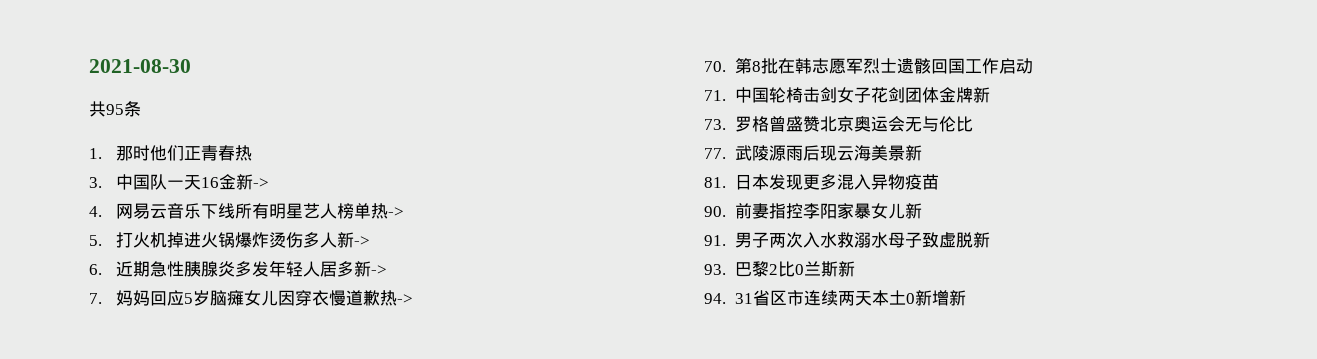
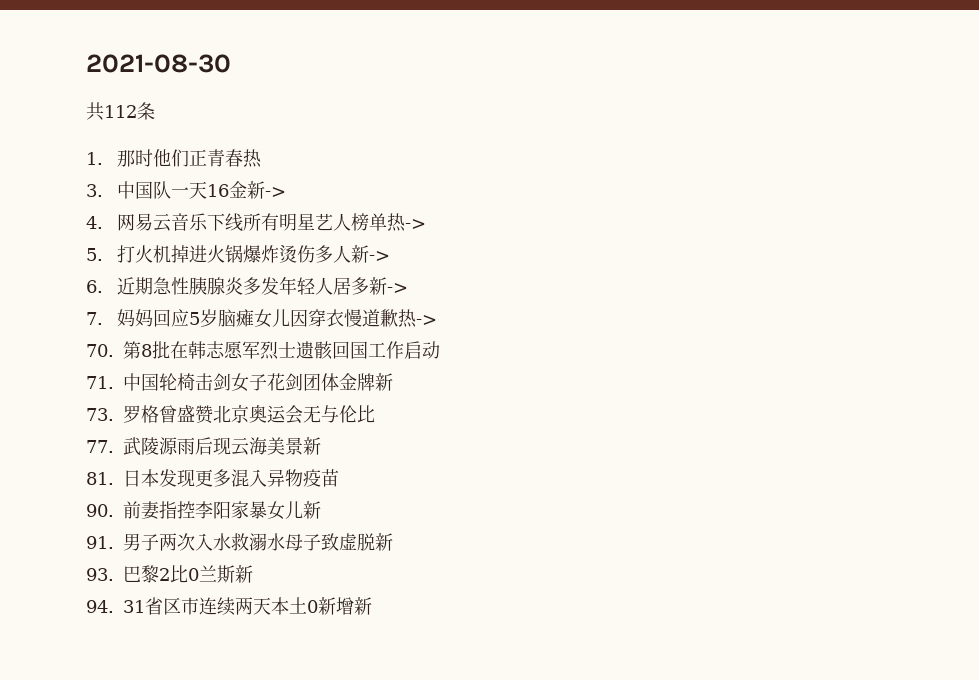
[106,104,124,115] 95 -> [104,105,137,118] 112

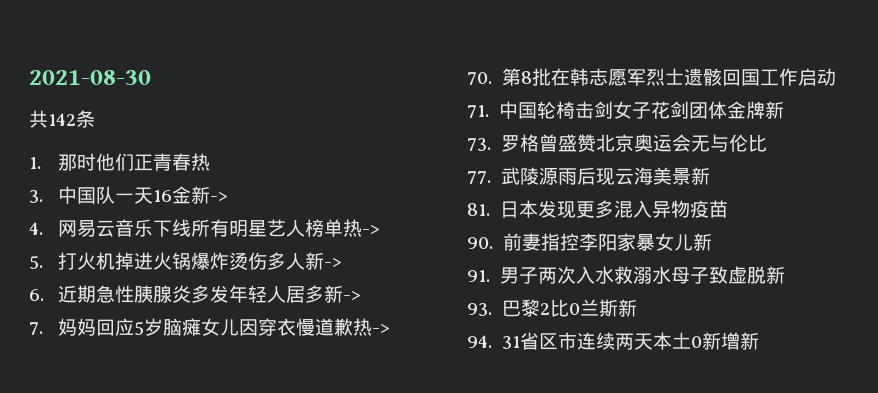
[104,105,137,118] 112 -> [48,113,76,126] 142

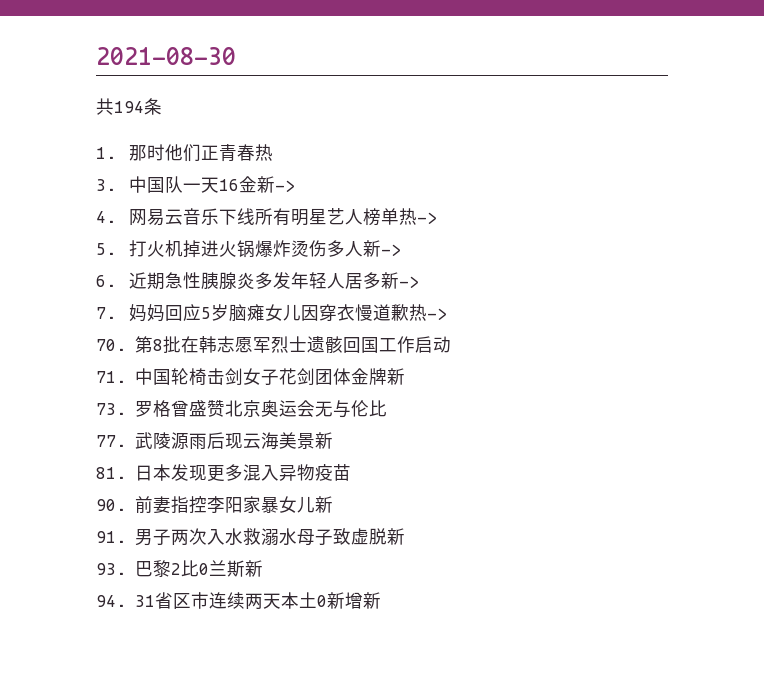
[48,113,76,126] 142 -> [114,101,144,113] 194

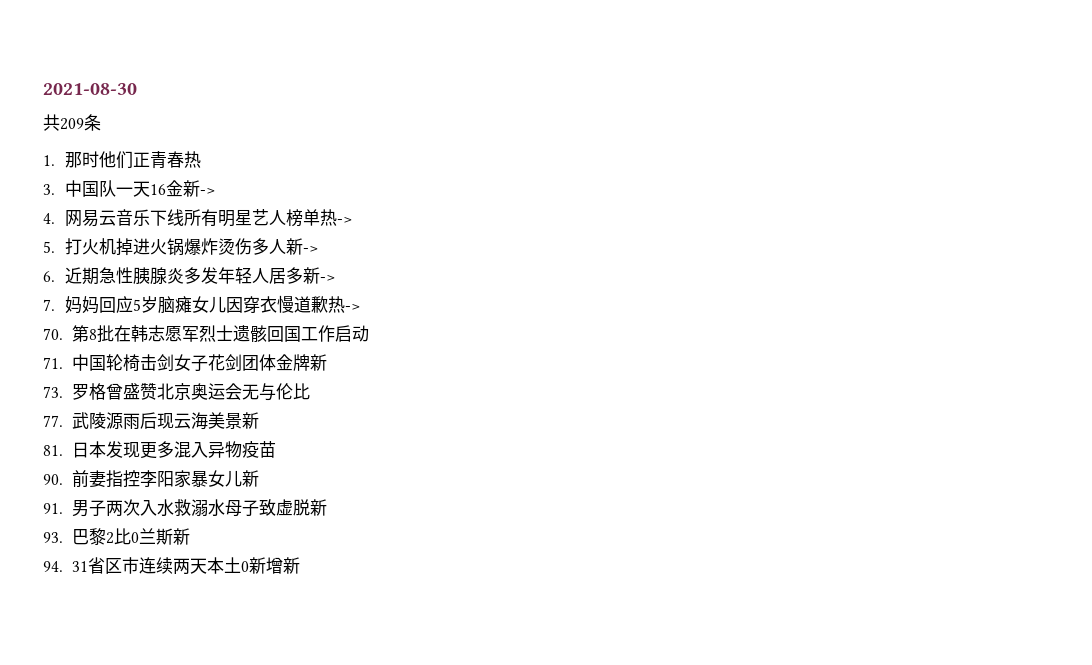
[114,101,144,113] 194 -> [60,118,84,130] 209

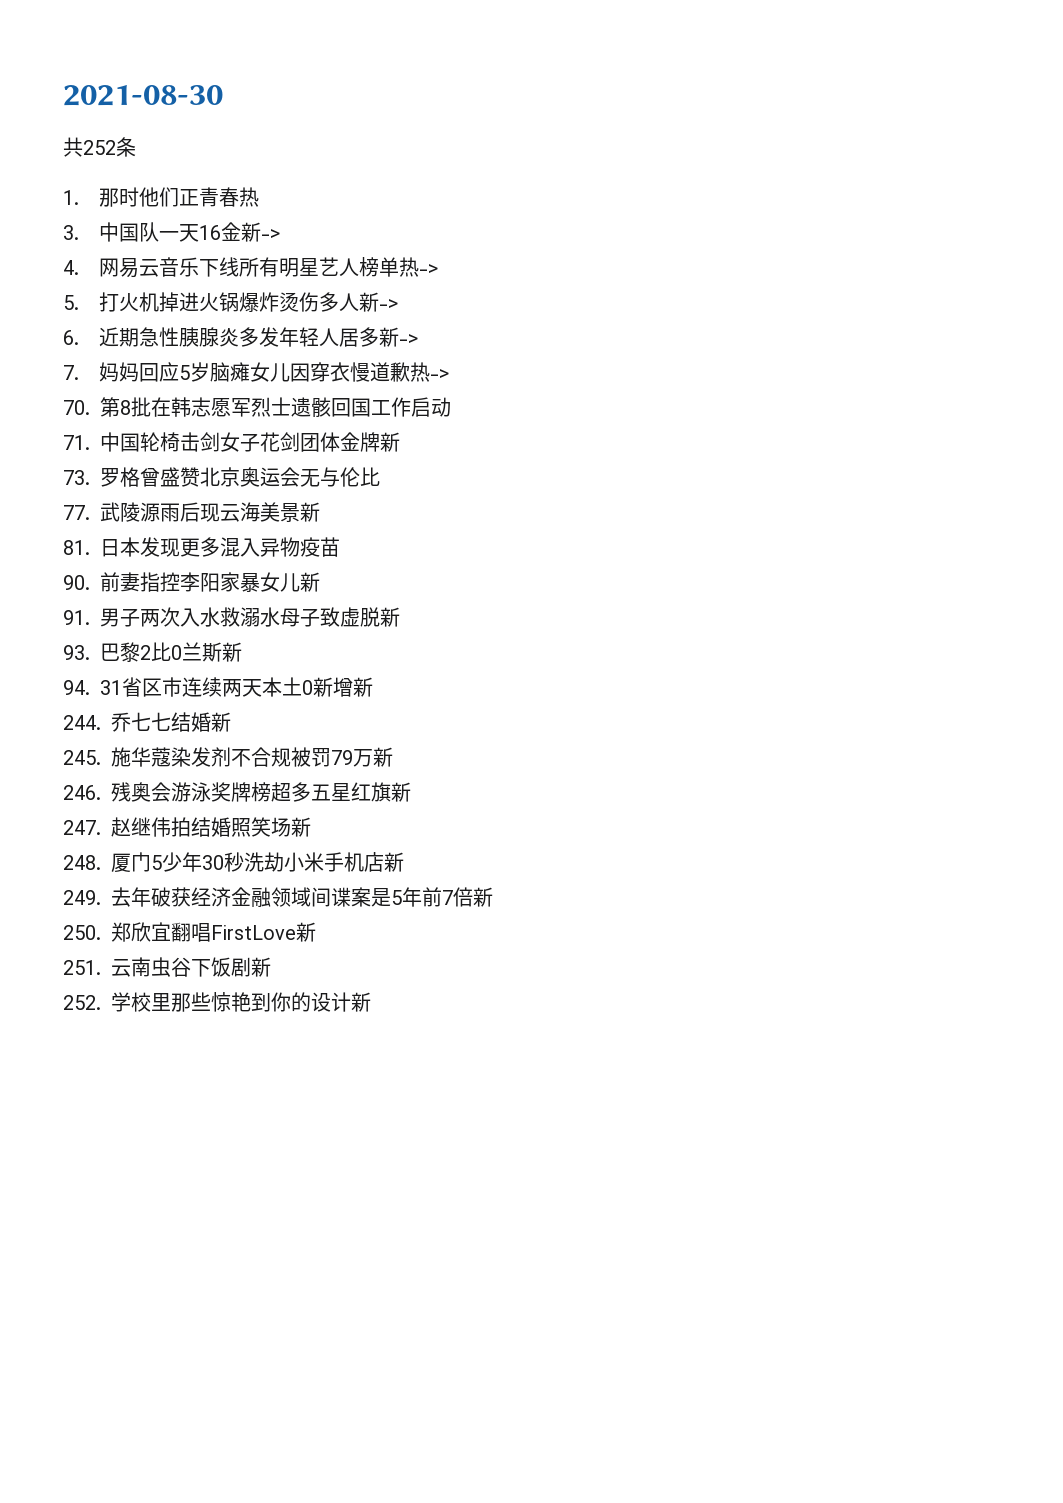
[60,118,84,130] 209 -> [83,140,116,155] 252
(300, 565) none -> [63,712,231,732] [63,747,393,767] [63,782,411,802] [63,817,311,837] [63,852,404,872] [63,887,493,907] [63,922,316,942] [63,957,271,977] [63,992,371,1012] // 244.乔七七结婚新 // 245.施华蔻染发剂不合规被罚79万新 // 246.残奥会游泳奖牌榜超多五星红旗新 // 247.赵继伟拍结婚照笑场新 // 248.厦门5少年30秒洗劫小米手机店新 // 249.去年破获经济金融领域间谍案是5年前7倍新 // 250.郑欣宜翻唱FirstLove新 // 251.云南虫谷下饭剧新 // 252.学校里那些惊艳到你的设计新

